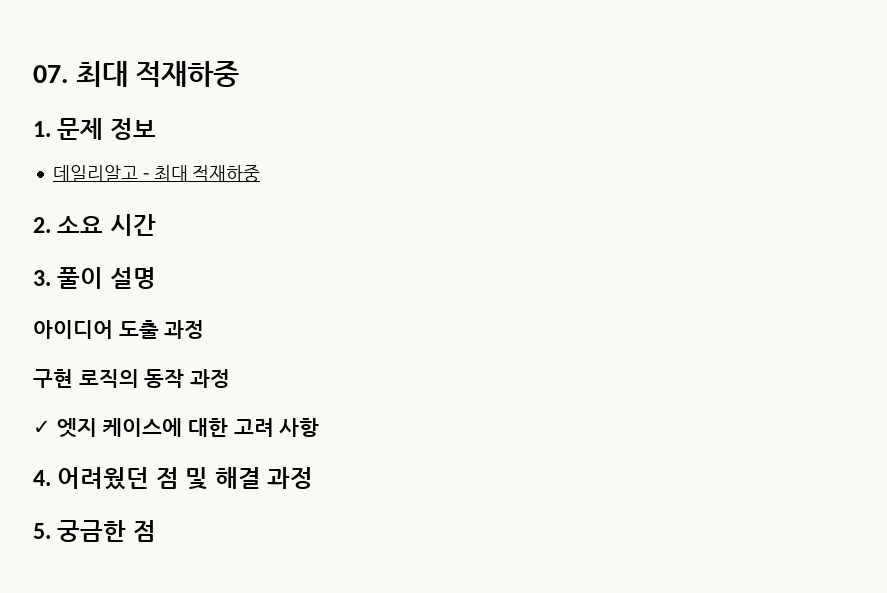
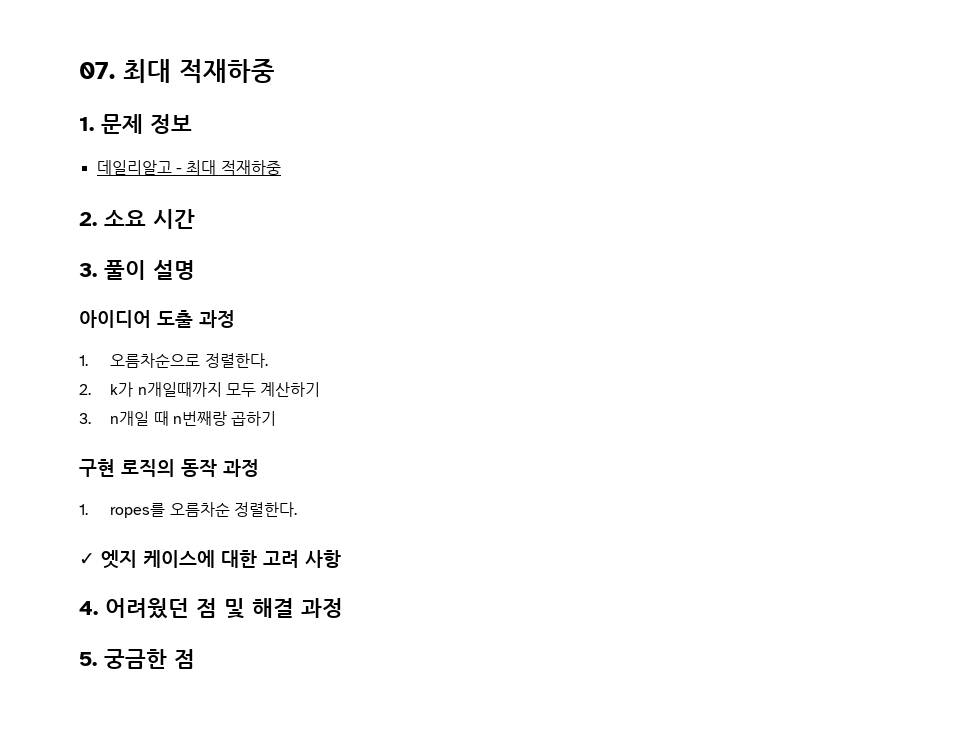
(205, 329) none -> [79,353,268,368] [79,382,321,397] [79,411,277,426] // 1. 오름차순으로 정렬한다. // 2. k가 n개일때까지 모두 계산하기 // 3. n개일 때 n번째랑 곱하기
(231, 378) none -> [79,502,297,518] // 1. ropes를 오름차순 정렬한다.

